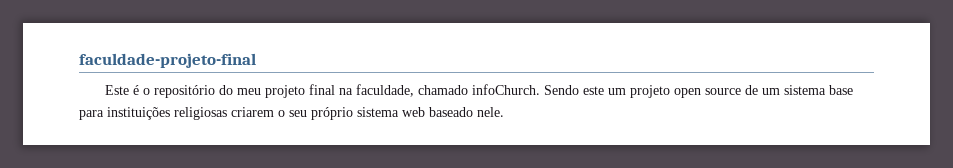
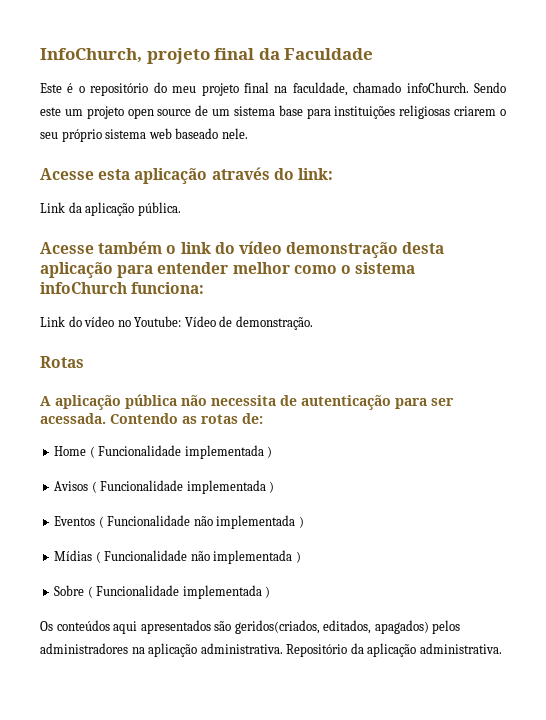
[79,53,256,68] faculdade-projeto-final -> [40,48,374,64] InfoChurch, projeto final da Faculdade
(504, 112) none -> [40,167,333,185] [40,202,181,216] [40,241,445,259] [40,262,416,279] [40,282,205,294] [40,316,313,330] [40,356,84,368] [40,394,454,410] [40,413,263,424] [54,445,273,459] [54,480,275,494] [54,515,304,529] [54,550,301,564] [54,585,271,599] [40,620,461,634] [40,643,502,657] // Acesse esta aplicação através do link: // Link da aplicação pública. // Acesse também o link do vídeo demonstração desta aplicação para entender melhor como o sistema infoChurch funciona: // Link do vídeo no Youtube: Vídeo de demonstração. // Rotas // A aplicação pública não necessita de autenticação para ser acessada. Contendo as rotas de: // Home ( Funcionalidade implementada ) // Avisos ( Funcionalidade implementada ) // Eventos ( Funcionalidade não implementada ) // Mídias ( Funcionalidade não implementada ) // Sobre ( Funcionalidade implementada ) // Os conteúdos aqui apresentados são geridos(criados, editados, apagados) pelos administradores na aplicação administrativa. Repositório da aplicação administrativa.

